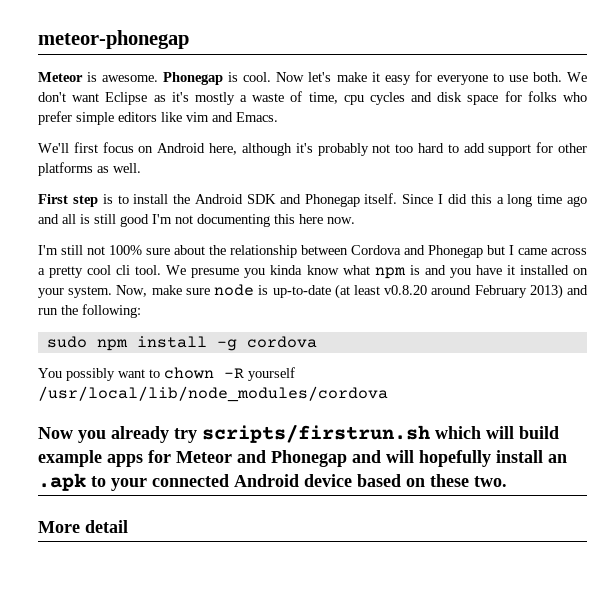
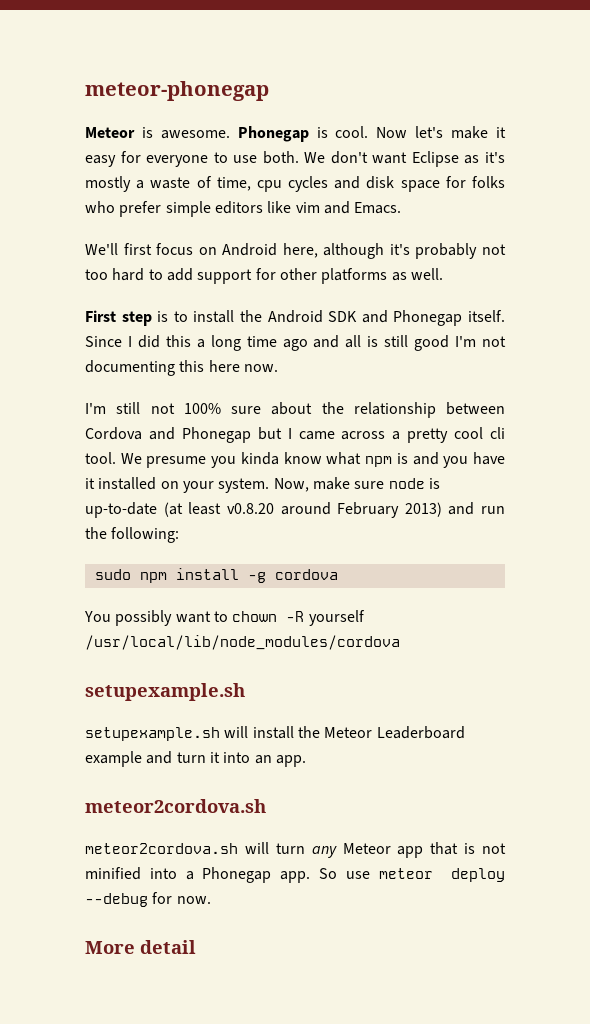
[38,425,559,443] [38,450,567,467] [38,473,507,491] Now you already try scripts/firstrun.sh which will build example apps for Meteor and Phonegap and will hopefully install an .apk to your connected Android device based on these two. -> [85,683,245,701] [85,726,465,741] [85,751,306,767] [85,799,266,813] [85,842,506,858] [85,867,505,883] [85,892,211,907] setupexample.sh // setupexample.sh will install the Meteor Leaderboard example and turn it into an app. // meteor2cordova.sh // meteor2cordova.sh will turn any Meteor app that is not minified into a Phonegap app. So use meteor deploy --debug for now.

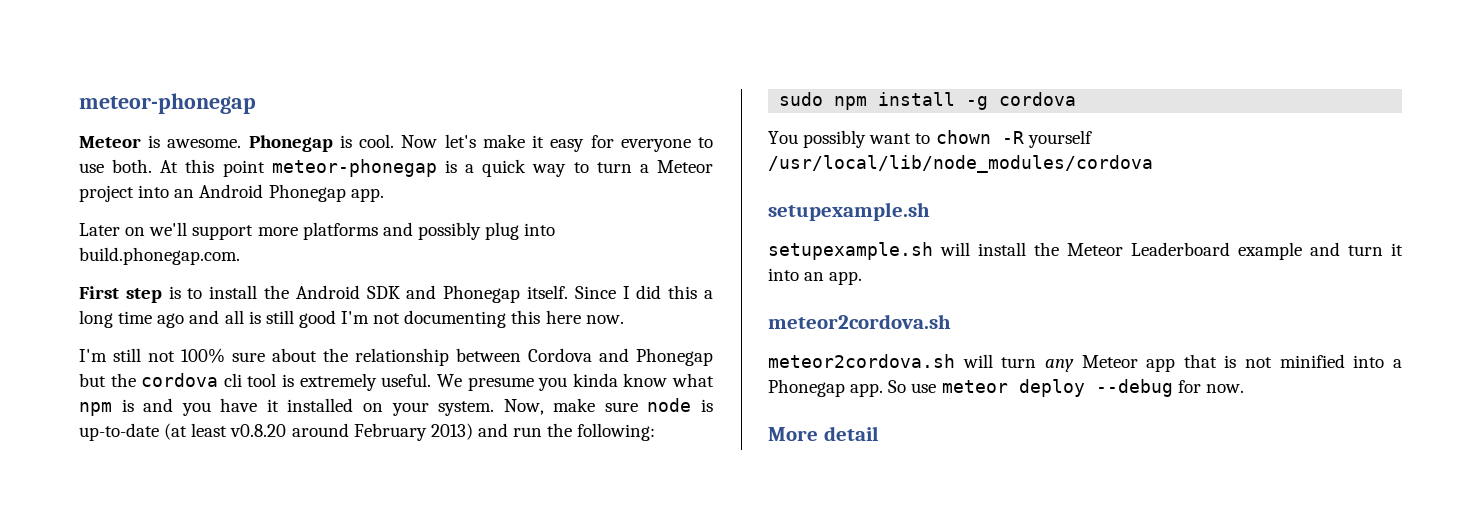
[304,151,506,167] [85,176,506,192] [85,201,402,217] [85,243,506,259] [85,268,443,284] We don't want Eclipse as it's mostly a waste of time, cpu cycles and disk space for folks who prefer simple editors like vim and Emacs. // We'll first focus on Android here, although it's probably not too hard to add support for other platforms as well. -> [160,159,713,177] [79,184,384,202] [79,222,556,240] [79,247,240,265] At this point meteor-phonegap is a quick way to turn a Meteor project into an Android Phonegap app. // Later on we'll support more platforms and possibly plug into build.phonegap.com.
[287,427,505,443] [85,452,116,464] I came across a pretty cool cli tool. -> [110,373,432,391] the cordova cli tool is extremely useful.

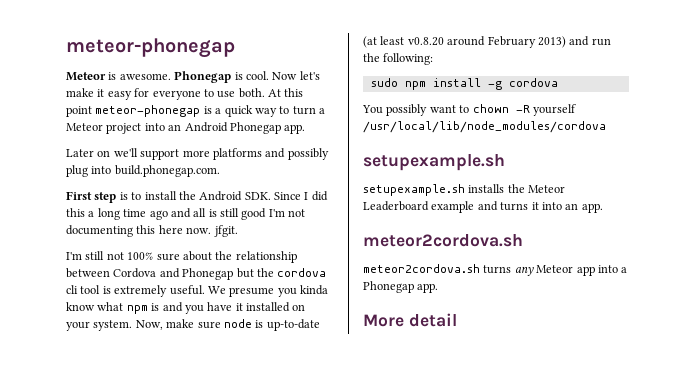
[366,285,568,303] SDK and Phonegap itself. -> [244,192,271,200] SDK.
(624, 319) none -> [213,225,238,237] jfgit.
[940,242,1026,256] will install -> [468,184,505,193] installs
[1348,245,1383,256] turn -> [500,202,529,211] turns
[962,354,1037,368] will turn -> [483,265,512,274] turns
[1183,354,1345,368] that is not minified -> (595, 271) none
[888,379,1244,397] So use meteor deploy --debug for now. -> (439, 288) none

